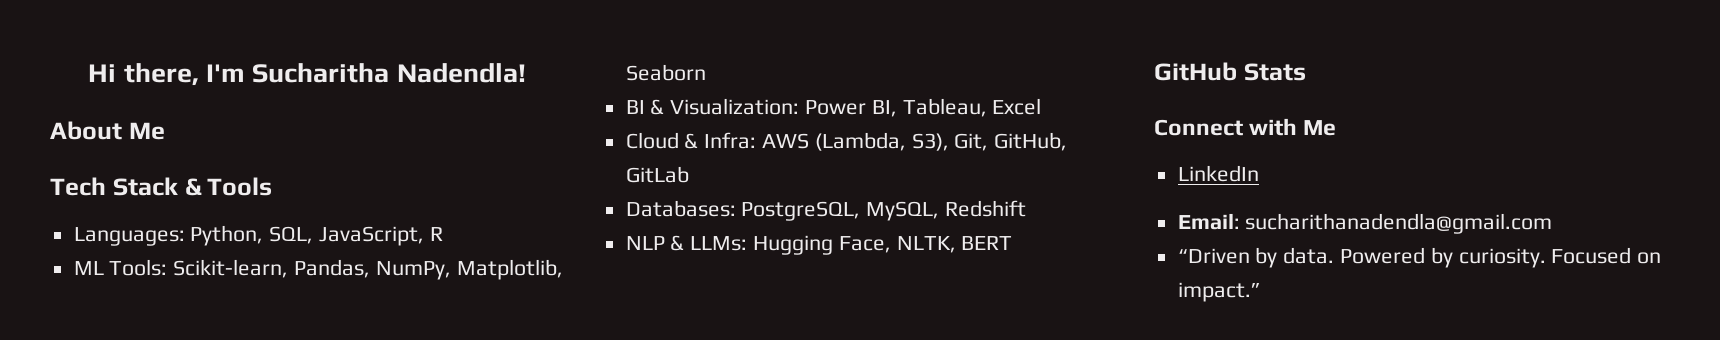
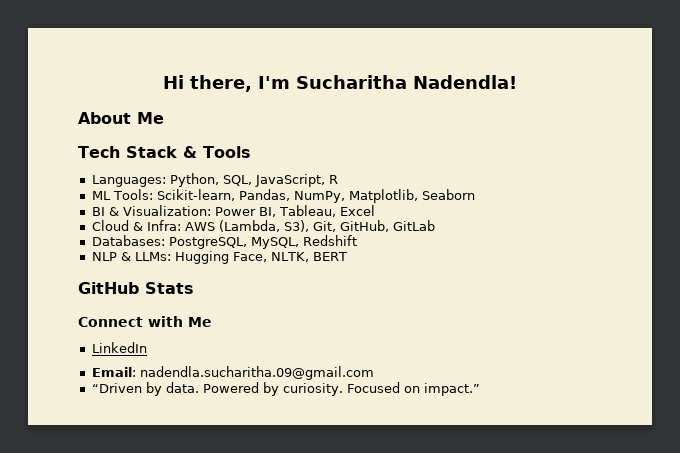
[1245,213,1553,234] sucharithanadendla@gmail.com -> [139,366,374,380] nadendla.sucharitha.09@gmail.com

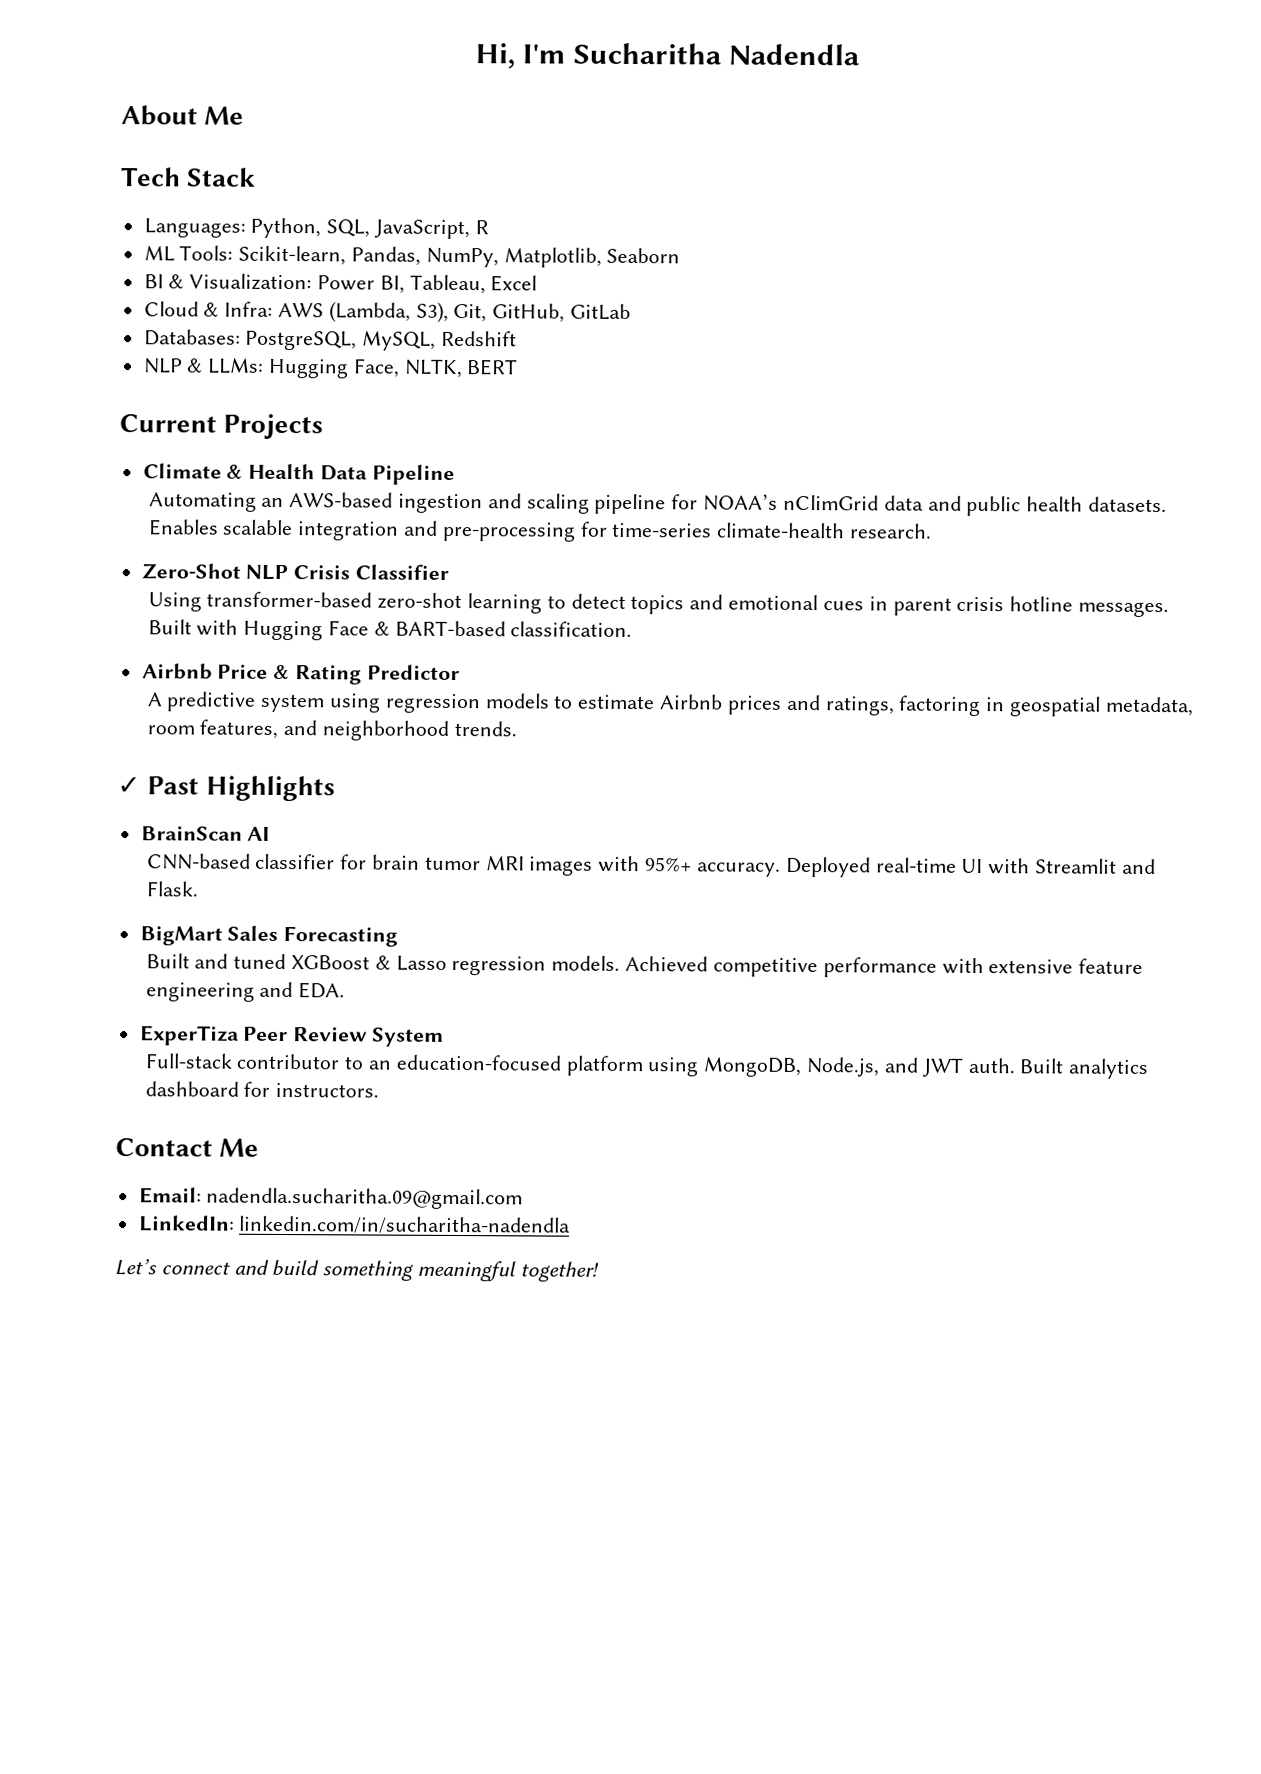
[163,75,252,92] Hi there, -> [474,42,515,69] Hi,
[413,75,517,89] Nadendla! -> [728,43,861,66] Nadendla
[182,146,251,158] & Tools -> (257, 177) none
[78,282,194,294] [78,316,212,327] [91,342,147,353] GitHub Stats // Connect with Me // LinkedIn -> [119,413,324,440] [142,463,455,485] [148,492,1167,517] [148,519,933,542] [141,563,450,581] [147,591,1169,618] [147,619,633,641] [141,663,460,685] [147,691,1194,717] [146,719,517,741] [117,775,335,802] [140,826,271,841] [146,853,1156,878] [145,881,199,897] [139,925,399,947] [145,953,1144,978] [145,981,346,1002] [139,1025,445,1047] [144,1053,1150,1079] [144,1081,380,1098] [115,1138,260,1157] Current Projects // Climate & Health Data Pipeline // Automating an AWS-based ingestion and scaling pipeline for NOAA’s nClimGrid data and public health datasets. Enables scalable integration and pre-processing for time-series climate-health research. // Zero-Shot NLP Crisis Classifier // Using transformer-based zero-shot learning to detect topics and emotional cues in parent crisis hotline messages. Built with Hugging Face & BART-based classification. // Airbnb Price & Rating Predictor // A predictive system using regression models to estimate Airbnb prices and ratings, factoring in geospatial metadata, room features, and neighborhood trends. // ✓ Past Highlights // BrainScan AI // CNN-based classifier for brain tumor MRI images with 95%+ accuracy. Deployed real-time UI with Streamlit and Flask. // BigMart Sales Forecasting // Built and tuned XGBoost & Lasso regression models. Achieved competitive performance with extensive feature engineering and EDA. // ExperTiza Peer Review System // Full-stack contributor to an education-focused platform using MongoDB, Node.js, and JWT auth. Built analytics dashboard for instructors. // Contact Me
[91,382,480,396] “Driven by data. Powered by curiosity. Focused on impact.” -> [138,1215,572,1235] [114,1258,599,1282] LinkedIn: linkedin.com/in/sucharitha-nadendla // Let’s connect and build something meaningful together!

